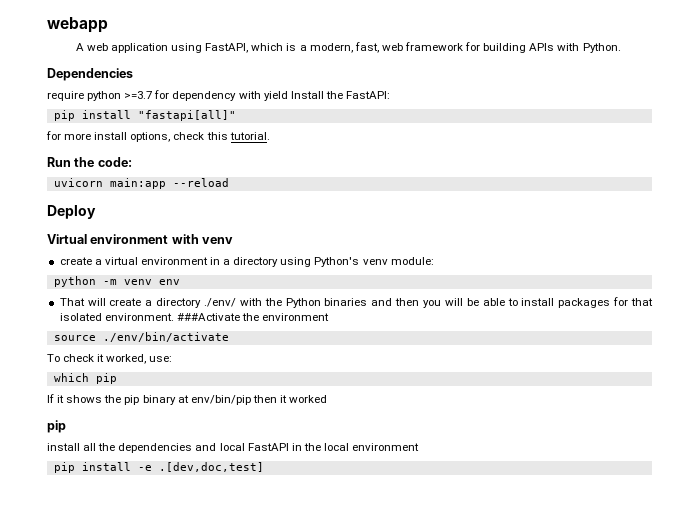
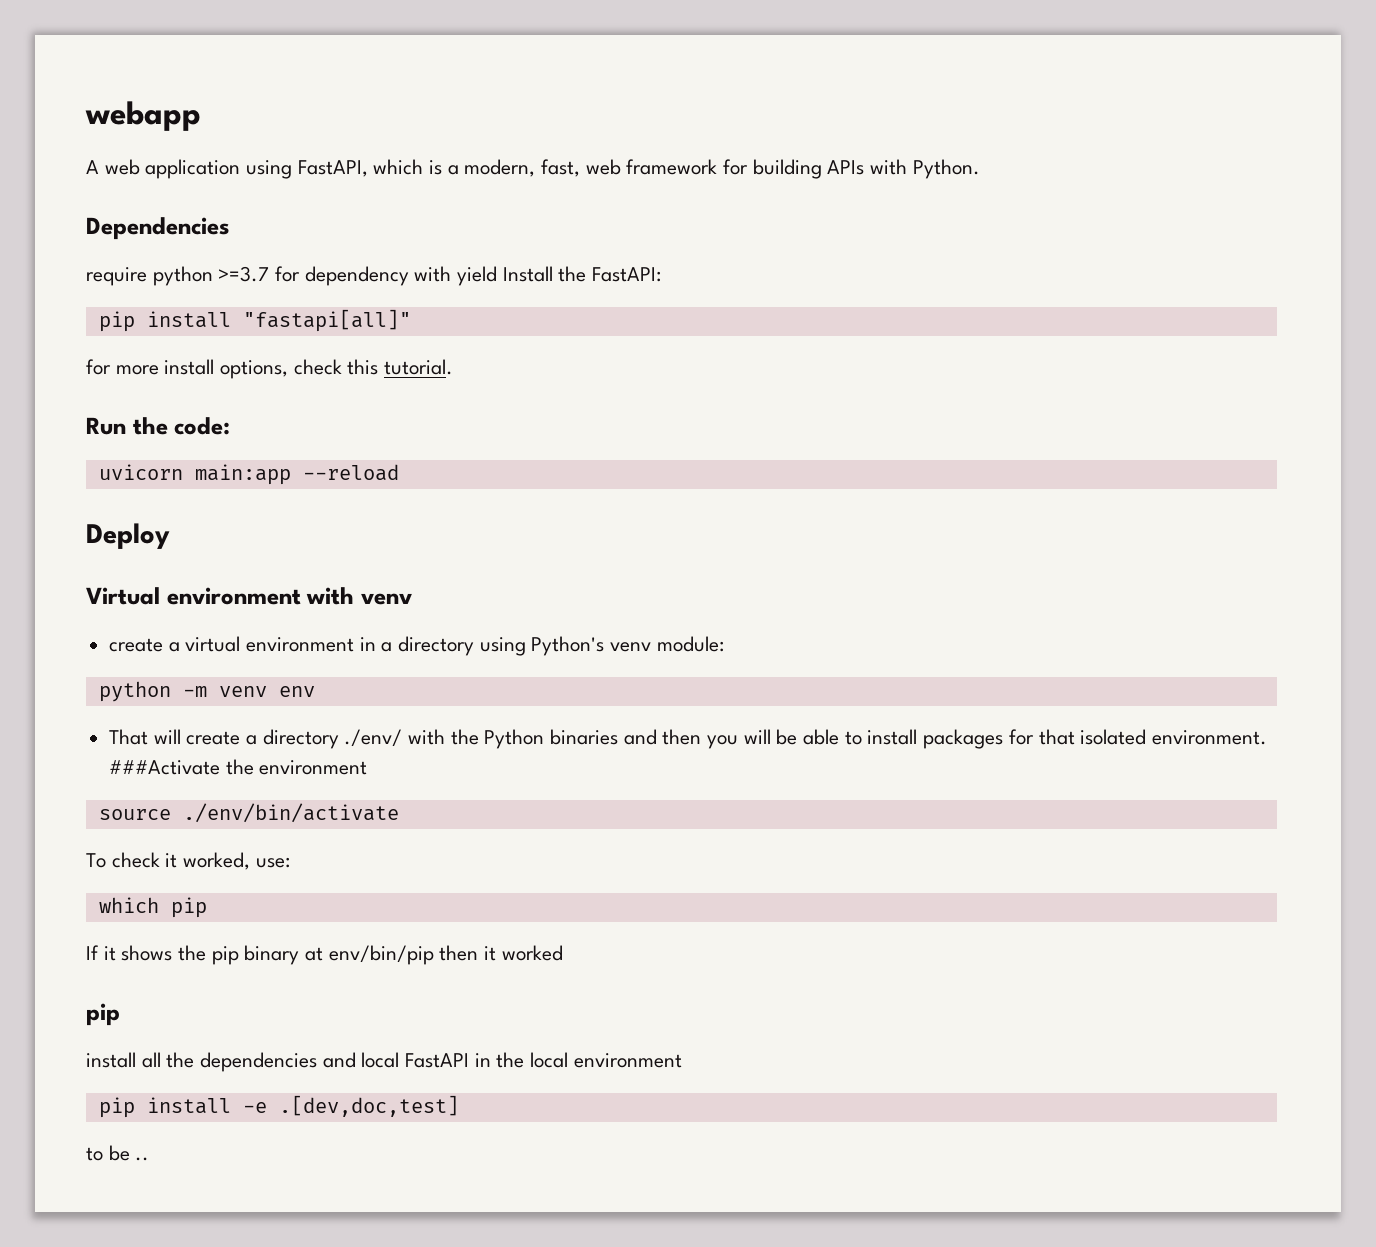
(264, 467) none -> [86,1145,150,1161] // to be ..

